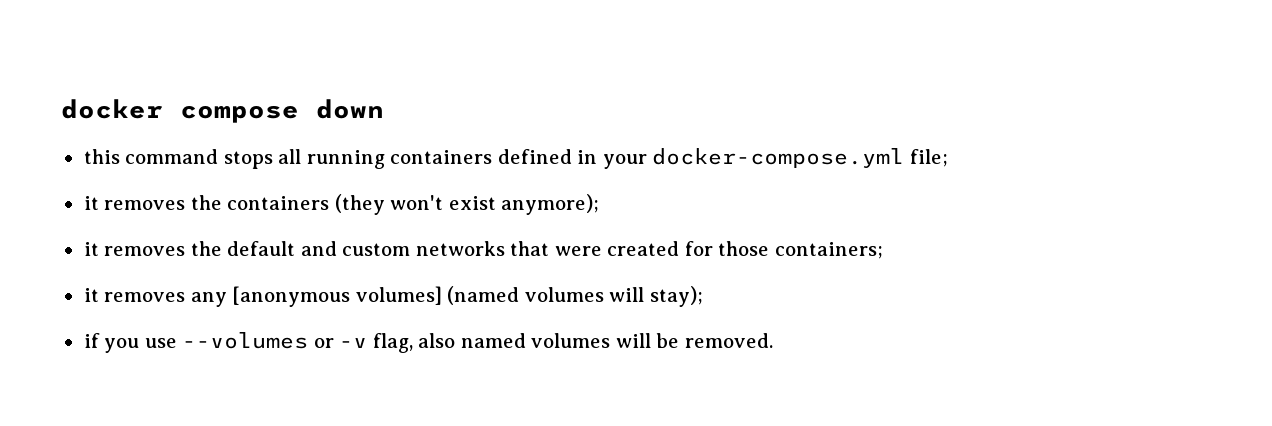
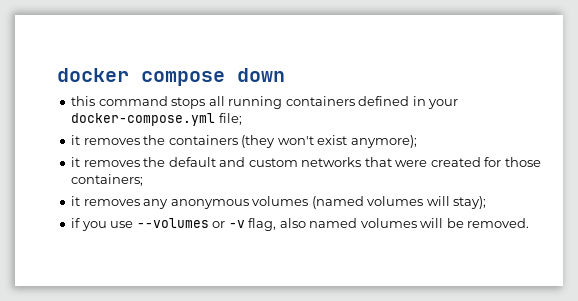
[232,286,442,307] [anonymous volumes] -> [170,196,309,209] anonymous volumes

